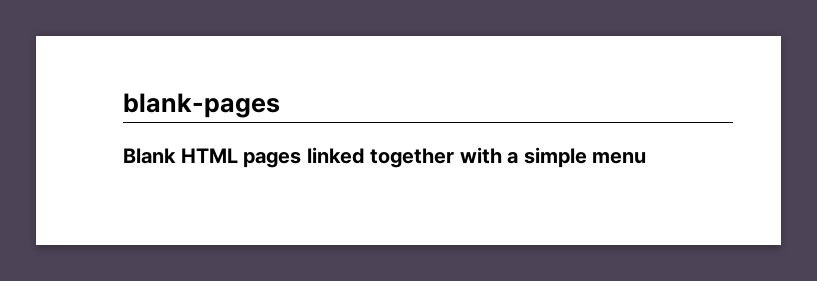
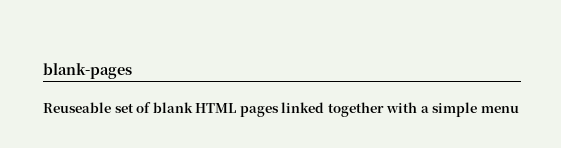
[123,148,176,164] Blank -> [43,102,193,113] Reuseable set of blank

